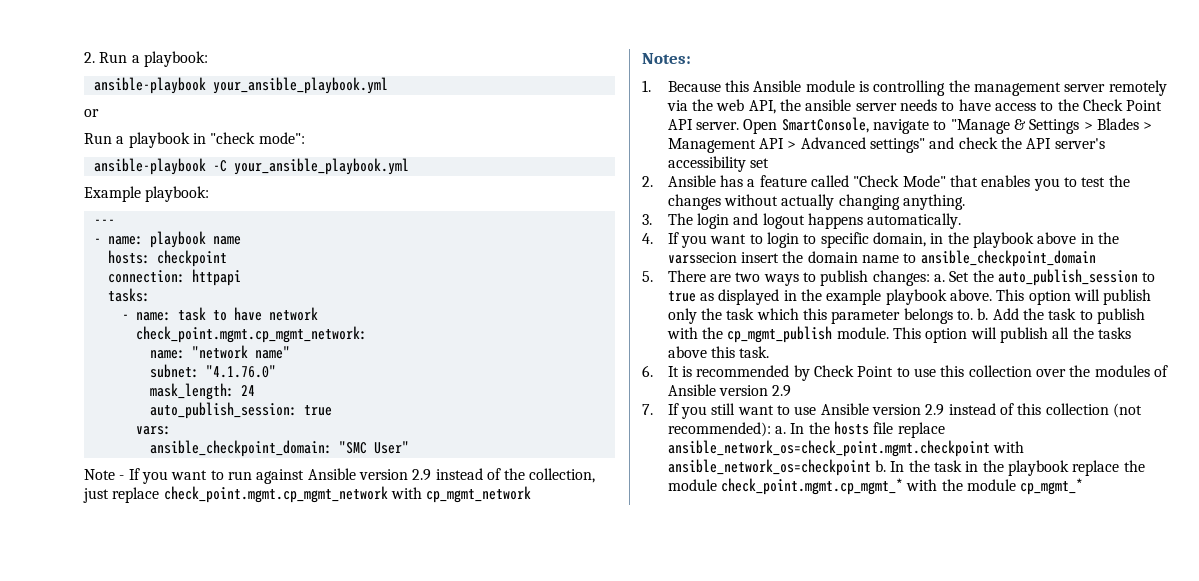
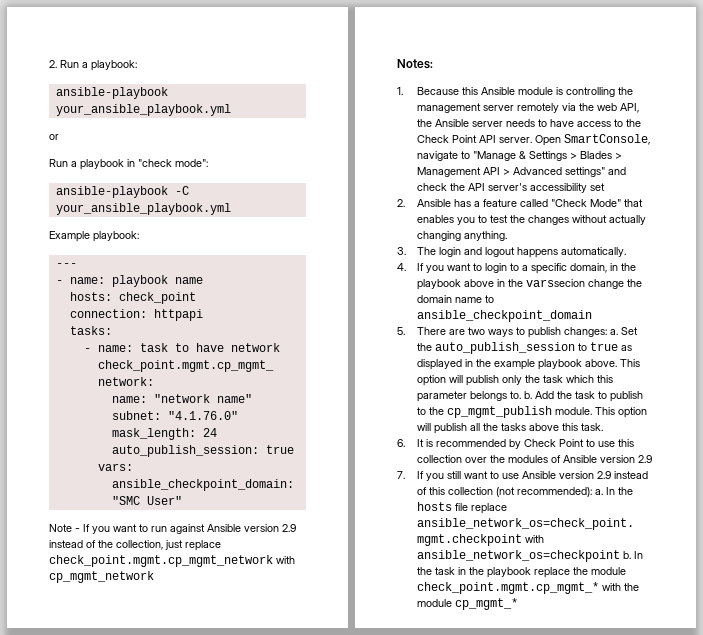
[156,250,227,267] checkpoint -> [118,292,196,304] check_point
[805,99,852,111] ansible -> [435,119,470,127] Ansible
(817, 239) none -> [522,265,529,271] a
[740,252,779,263] insert -> [588,279,625,289] change
[666,327,698,339] with -> [417,407,427,415] to

